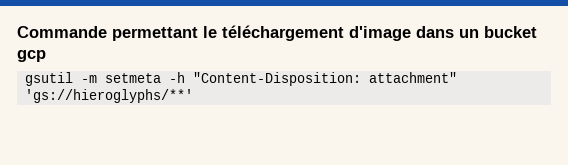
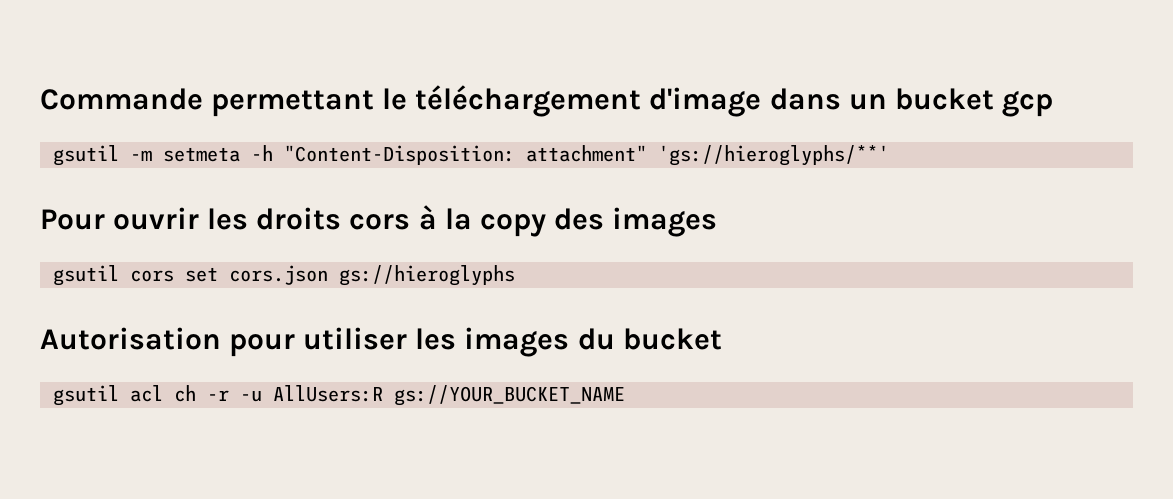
(193, 96) none -> [40,205,717,237] [52,265,515,286] [40,327,722,357] [52,385,625,406] // Pour ouvrir les droits cors à la copy des images // gsutil cors set cors.json gs://hieroglyphs // Autorisation pour utiliser les images du bucket // gsutil acl ch -r -u AllUsers:R gs://YOUR_BUCKET_NAME

